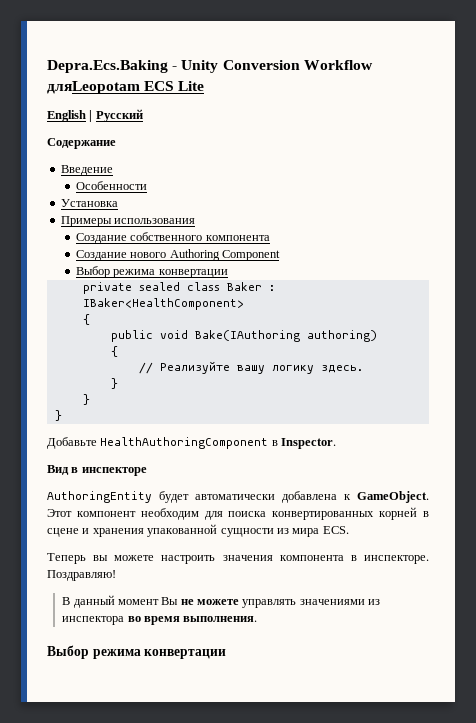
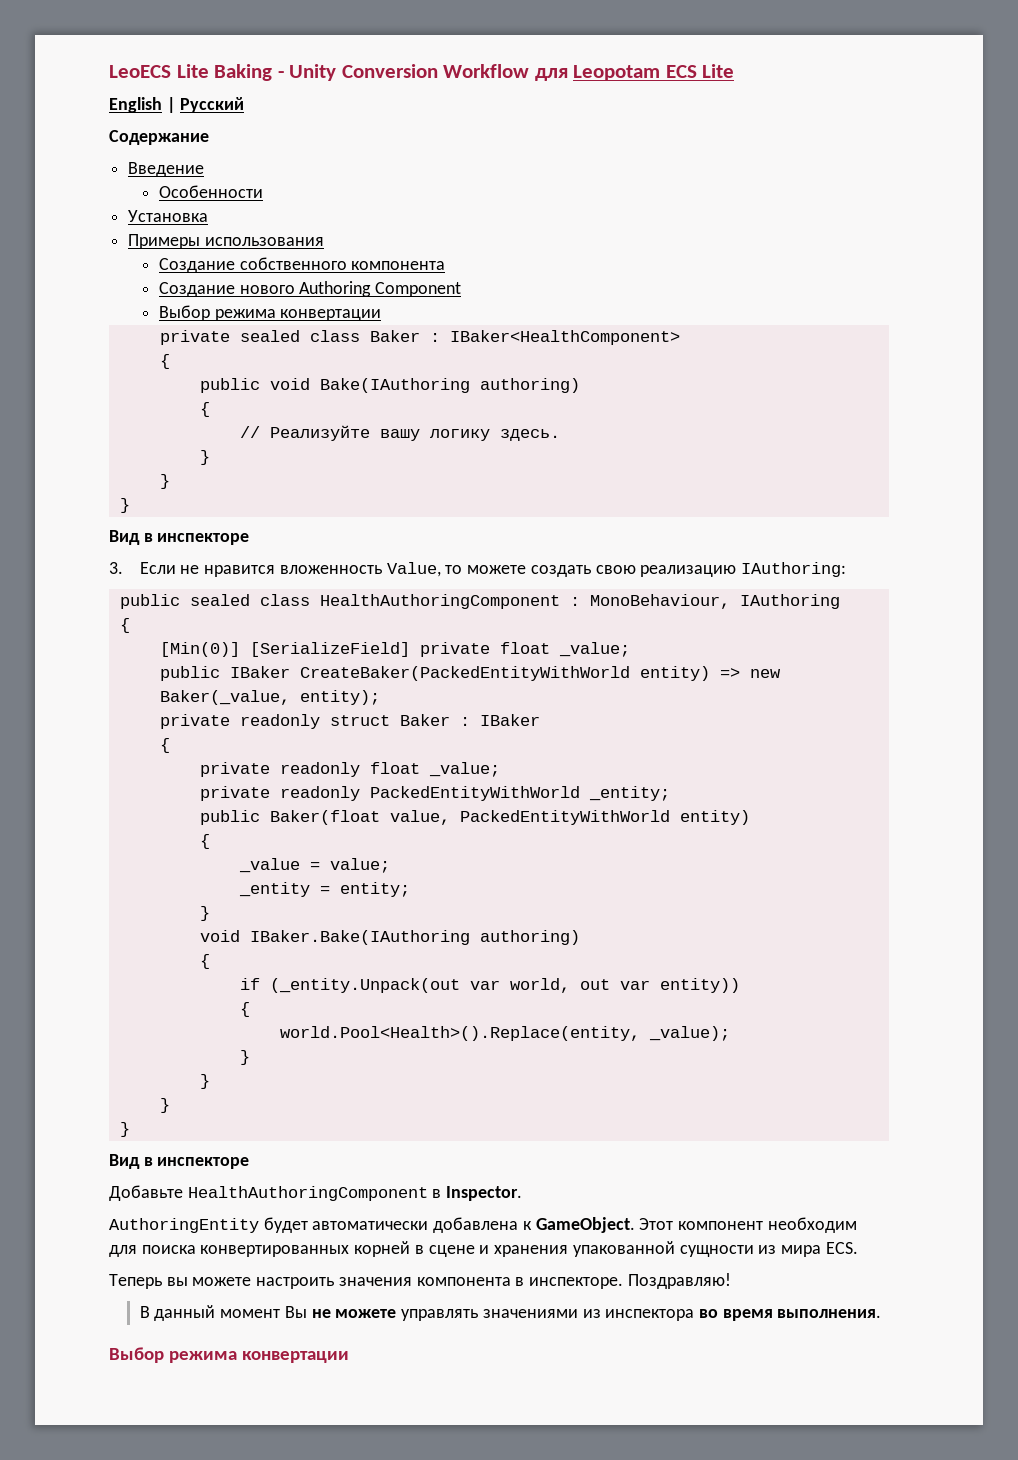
[47,60,168,73] Depra.Ecs.Baking -> [109,64,273,81] LeoECS Lite Baking
[47,81,140,94] дляLeopotam -> [534,65,661,81] для Leopotam
(62, 415) none -> [109,530,250,545] [109,562,846,577] [119,594,840,609] [119,618,130,633] [159,642,630,657] [159,666,781,681] [159,690,380,705] [159,714,540,729] [159,738,170,753] [199,762,500,777] [199,786,670,801] [199,810,750,825] [199,834,210,849] [238,858,390,873] [238,882,410,897] [199,906,210,921] [199,930,580,945] [199,954,210,969] [239,978,740,993] [239,1002,250,1017] [279,1026,730,1041] [239,1050,250,1065] [199,1074,210,1089] [159,1098,170,1113] [119,1122,130,1137] [109,1154,250,1169] // Вид в инспекторе // 3. Если не нравится вложенность Value, то можете создать свою реализацию IAuthoring: // public sealed class HealthAuthoringComponent : MonoBehaviour, IAuthoring // { // [Min(0)] [SerializeField] private float _value; // public IBaker CreateBaker(PackedEntityWithWorld entity) => new Baker(_value, entity); // private readonly struct Baker : IBaker // { // private readonly float _value; // private readonly PackedEntityWithWorld _entity; // public Baker(float value, PackedEntityWithWorld entity) // { // _value = value; // _entity = entity; // } // void IBaker.Bake(IAuthoring authoring) // { // if (_entity.Unpack(out var world, out var entity)) // { // world.Pool<Health>().Replace(entity, _value); // } // } // } // } // Вид в инспекторе
[47,465,147,476] // Вид в инспекторе -> (523, 1193) none

